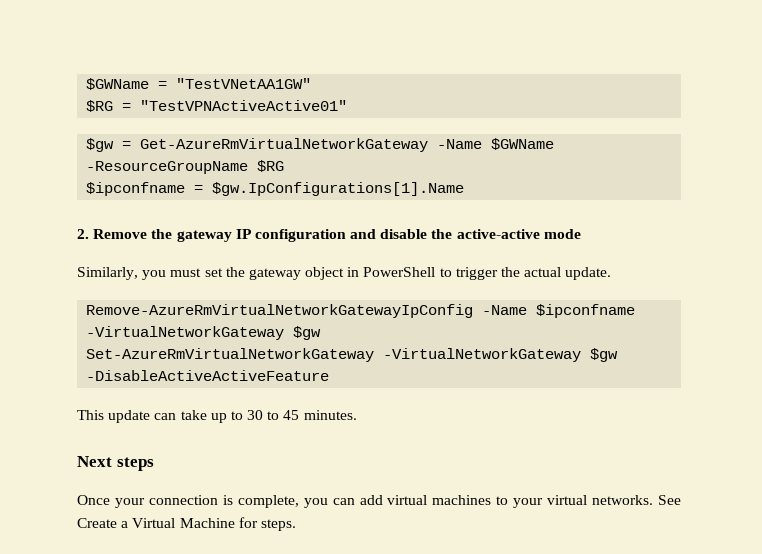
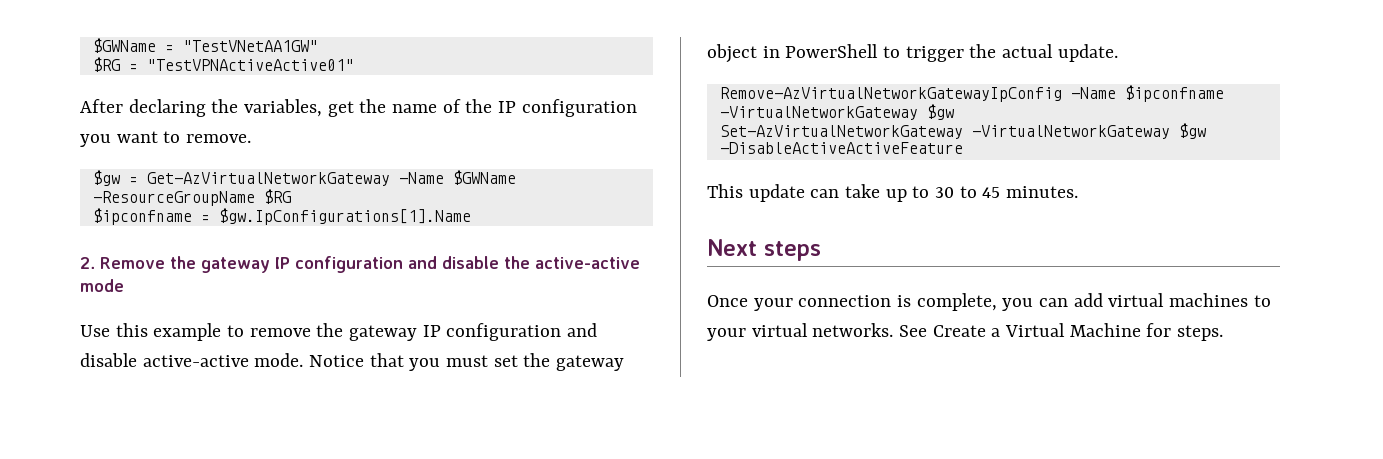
(348, 105) none -> [80,99,637,117] [80,131,252,147] // After declaring the variables, get the name of the IP configuration you want to remove.
[140,138,429,152] Get-AzureRmVirtualNetworkGateway -> [146,172,390,186] Get-AzVirtualNetworkGateway
[77,267,138,280] Similarly, -> [80,323,598,341] [80,353,404,367] Use this example to remove the gateway IP configuration and disable active-active mode. Notice that
[86,304,474,318] Remove-AzureRmVirtualNetworkGatewayIpConfig -> [719,87,1062,102] Remove-AzVirtualNetworkGatewayIpConfig
[86,348,375,362] Set-AzureRmVirtualNetworkGateway -> [719,125,963,139] Set-AzVirtualNetworkGateway

